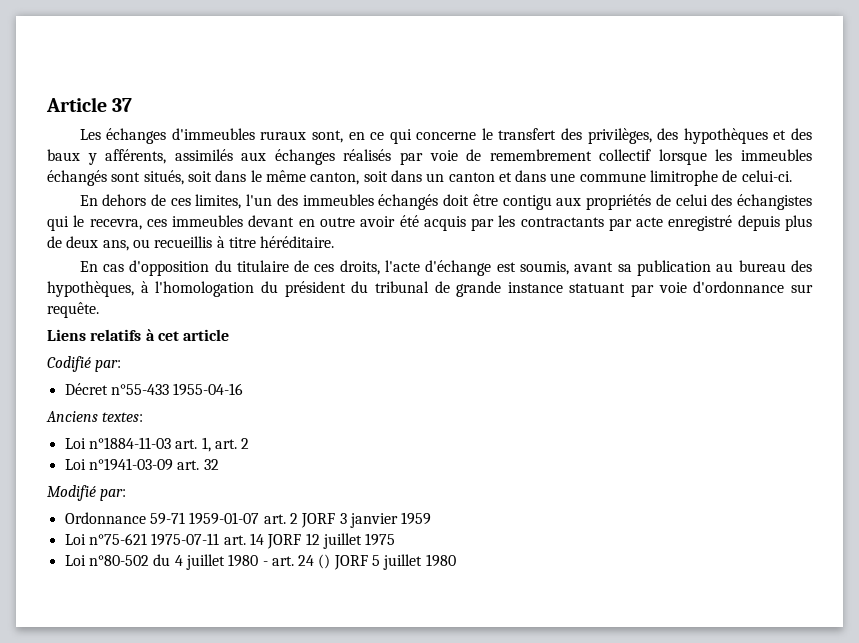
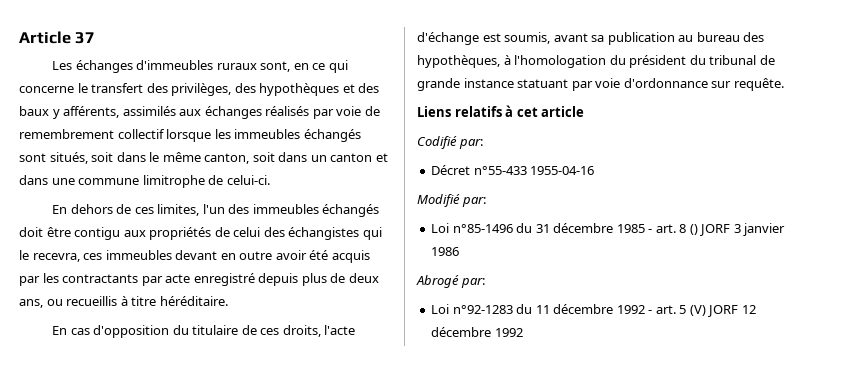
[46,411,144,422] [64,437,250,452] [64,458,219,471] [47,485,127,501] [64,512,432,528] [64,533,396,549] [64,554,456,570] Anciens textes: // Loi n°1884-11-03 art. 1, art. 2 // Loi n°1941-03-09 art. 32 // Modifié par: // Ordonnance 59-71 1959-01-07 art. 2 JORF 3 janvier 1959 // Loi n°75-621 1975-07-11 art. 14 JORF 12 juillet 1975 // Loi n°80-502 du 4 juillet 1980 - art. 24 () JORF 5 juillet 1980 -> [417,194,486,207] [431,223,786,236] [431,247,460,256] [416,275,485,288] [431,304,756,317] [431,327,523,337] Modifié par: // Loi n°85-1496 du 31 décembre 1985 - art. 8 () JORF 3 janvier 1986 // Abrogé par: // Loi n°92-1283 du 11 décembre 1992 - art. 5 (V) JORF 12 décembre 1992

